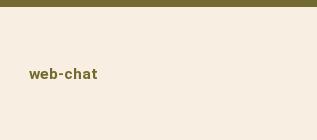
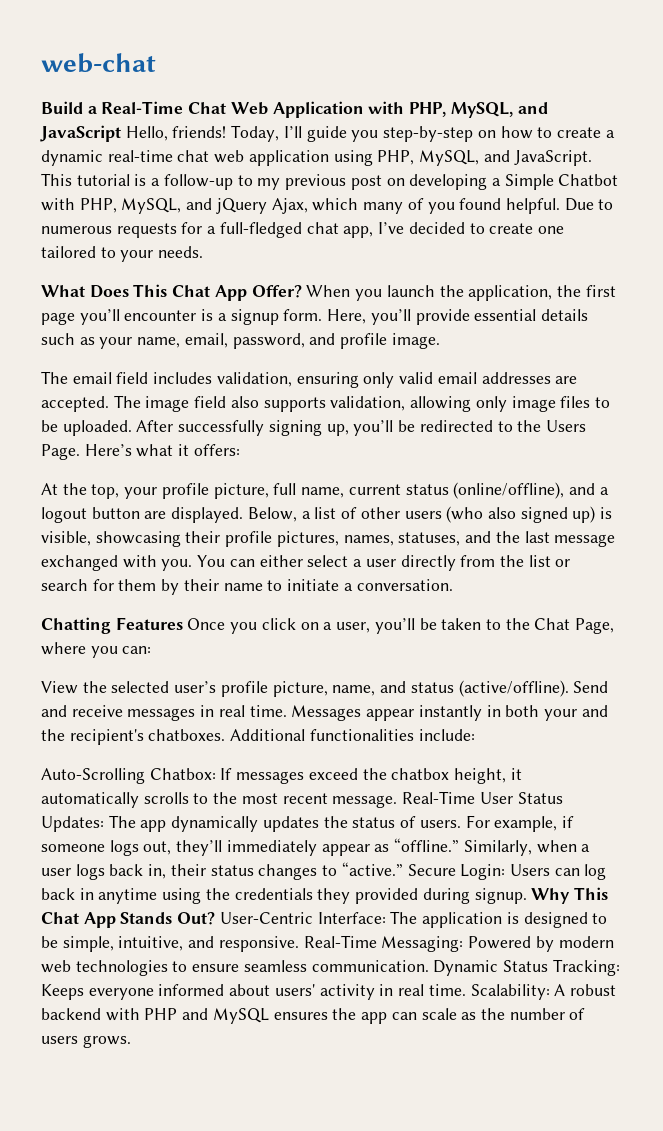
(98, 73) none -> [41,101,548,118] [40,125,615,142] [41,150,592,166] [41,173,619,190] [41,198,614,214] [41,222,564,238] [41,246,204,262] [41,284,616,301] [41,309,588,325] [41,333,440,349] [41,371,578,388] [41,395,610,412] [41,420,586,436] [41,444,240,460] [41,482,609,499] [41,506,613,523] [41,531,616,547] [41,555,571,571] [41,579,453,595] [41,617,615,634] [41,642,152,658] [41,680,609,697] [41,705,608,721] [41,729,475,745] [41,768,522,784] [41,791,563,808] [41,815,574,832] [41,838,591,856] [41,862,607,880] [41,887,608,904] [41,911,608,928] [41,935,614,952] [41,959,620,976] [41,984,616,1000] [41,1008,586,1024] [41,1035,131,1048] // Build a Real-Time Chat Web Application with PHP, MySQL, and JavaScript Hello, friends! Today, I’ll guide you step-by-step on how to create a dynamic real-time chat web application using PHP, MySQL, and JavaScript. This tutorial is a follow-up to my previous post on developing a Simple Chatbot with PHP, MySQL, and jQuery Ajax, which many of you found helpful. Due to numerous requests for a full-fledged chat app, I’ve decided to create one tailored to your needs. // What Does This Chat App Offer? When you launch the application, the first page you’ll encounter is a signup form. Here, you’ll provide essential details such as your name, email, password, and profile image. // The email field includes validation, ensuring only valid email addresses are accepted. The image field also supports validation, allowing only image files to be uploaded. After successfully signing up, you’ll be redirected to the Users Page. Here’s what it offers: // At the top, your profile picture, full name, current status (online/offline), and a logout button are displayed. Below, a list of other users (who also signed up) is visible, showcasing their profile pictures, names, statuses, and the last message exchanged with you. You can either select a user directly from the list or search for them by their name to initiate a conversation. // Chatting Features Once you click on a user, you’ll be taken to the Chat Page, where you can: // View the selected user’s profile picture, name, and status (active/offline). Send and receive messages in real time. Messages appear instantly in both your and the recipient's chatboxes. Additional functionalities include: // Auto-Scrolling Chatbox: If messages exceed the chatbox height, it automatically scrolls to the most recent message. Real-Time User Status Updates: The app dynamically updates the status of users. For example, if someone logs out, they’ll immediately appear as “offline.” Similarly, when a user logs back in, their status changes to “active.” Secure Login: Users can log back in anytime using the credentials they provided during signup. Why This Chat App Stands Out? User-Centric Interface: The application is designed to be simple, intuitive, and responsive. Real-Time Messaging: Powered by modern web technologies to ensure seamless communication. Dynamic Status Tracking: Keeps everyone informed about users' activity in real time. Scalability: A robust backend with PHP and MySQL ensures the app can scale as the number of users grows.

